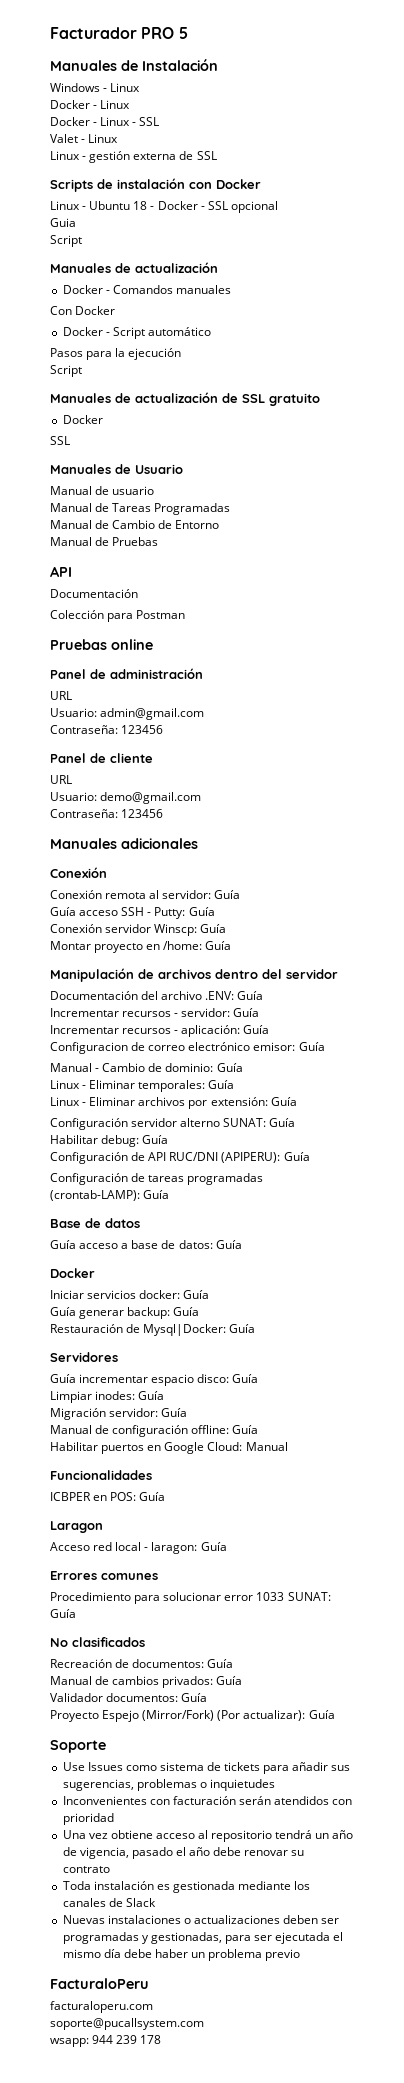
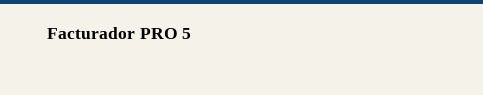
[50,59,218,71] [50,83,141,92] [50,100,131,109] [50,117,160,126] [50,134,119,143] [50,151,217,163] [50,178,261,192] [50,201,278,213] [50,218,76,227] [50,235,82,247] [50,262,218,273] [62,285,231,294] [50,306,116,315] [62,327,211,339] [50,348,182,360] [50,365,82,377] [50,392,320,406] [62,415,103,424] [50,436,70,445] [50,464,183,474] [50,486,155,495] [50,503,231,515] [50,520,220,529] [50,537,159,546] [50,566,72,577] [50,589,138,598] [50,610,186,622] [50,639,153,650] [50,668,203,679] [50,691,72,700] [50,708,205,720] [50,725,164,734] [50,753,153,763] [50,775,72,784] [50,792,202,804] [50,809,164,818] [50,838,198,849] [50,867,107,878] [50,890,241,899] [50,907,215,919] [50,924,227,936] [50,941,232,953] [50,968,338,982] [50,991,264,1000] [50,1008,260,1017] [50,1025,270,1037] [50,1042,325,1054] [50,1063,243,1072] [50,1080,235,1092] [50,1097,297,1109] [50,1118,296,1130] [50,1135,169,1147] [50,1152,310,1164] [50,1173,264,1185] [50,1190,170,1201] [50,1218,140,1228] [50,1240,242,1249] [50,1268,95,1278] [50,1290,210,1299] [50,1307,200,1319] [50,1324,256,1336] [50,1352,118,1362] [50,1374,259,1386] [50,1391,165,1403] [50,1408,188,1420] [50,1425,259,1437] [50,1442,288,1454] [50,1470,152,1480] [50,1492,166,1501] [50,1521,103,1533] [50,1542,227,1554] [50,1571,158,1580] [50,1592,331,1604] [50,1609,76,1618] [50,1637,145,1647] [50,1659,234,1668] [50,1676,243,1688] [50,1693,208,1702] [50,1710,335,1722] [50,1740,106,1753] [62,1762,351,1774] [62,1779,275,1791] [62,1796,353,1805] [62,1813,114,1825] [62,1830,354,1842] [62,1847,305,1859] [62,1866,110,1873] [62,1881,311,1893] [62,1898,156,1907] [62,1915,340,1924] [62,1932,344,1944] [62,1949,301,1961] [50,1978,149,1989] [50,2001,153,2013] [50,2018,204,2030] [50,2035,162,2047] // Manuales de Instalación // Windows - Linux // Docker - Linux // Docker - Linux - SSL // Valet - Linux // Linux - gestión externa de SSL // Scripts de instalación con Docker // Linux - Ubuntu 18 - Docker - SSL opcional // Guia // Script // Manuales de actualización // Docker - Comandos manuales // Con Docker // Docker - Script automático // Pasos para la ejecución // Script // Manuales de actualización de SSL gratuito // Docker // SSL // Manuales de Usuario // Manual de usuario // Manual de Tareas Programadas // Manual de Cambio de Entorno // Manual de Pruebas // API // Documentación // Colección para Postman // Pruebas online // Panel de administración // URL // Usuario: admin@gmail.com // Contraseña: 123456 // Panel de cliente // URL // Usuario: demo@gmail.com // Contraseña: 123456 // Manuales adicionales // Conexión // Conexión remota al servidor: Guía // Guía acceso SSH - Putty: Guía // Conexión servidor Winscp: Guía // Montar proyecto en /home: Guía // Manipulación de archivos dentro del servidor // Documentación del archivo .ENV: Guía // Incrementar recursos - servidor: Guía // Incrementar recursos - aplicación: Guía // Configuracion de correo electrónico emisor: Guía // Manual - Cambio de dominio: Guía // Linux - Eliminar temporales: Guía // Linux - Eliminar archivos por extensión: Guía // Configuración servidor alterno SUNAT: Guía // Habilitar debug: Guía // Configuración de API RUC/DNI (APIPERU): Guía // Configuración de tareas programadas (crontab-LAMP): Guía // Base de datos // Guía acceso a base de datos: Guía // Docker // Iniciar servicios docker: Guía // Guía generar backup: Guía // Restauración de Mysql|Docker: Guía // Servidores // Guía incrementar espacio disco: Guía // Limpiar inodes: Guía // Migración servidor: Guía // Manual de configuración offline: Guía // Habilitar puertos en Google Cloud: Manual // Funcionalidades // ICBPER en POS: Guía // Laragon // Acceso red local - laragon: Guía // Errores comunes // Procedimiento para solucionar error 1033 SUNAT: Guía // No clasificados // Recreación de documentos: Guía // Manual de cambios privados: Guía // Validador documentos: Guía // Proyecto Espejo (Mirror/Fork) (Por actualizar): Guía // Soporte // Use Issues como sistema de tickets para añadir sus sugerencias, problemas o inquietudes // Inconvenientes con facturación serán atendidos con prioridad // Una vez obtiene acceso al repositorio tendrá un año de vigencia, pasado el año debe renovar su contrato // Toda instalación es gestionada mediante los canales de Slack // Nuevas instalaciones o actualizaciones deben ser programadas y gestionadas, para ser ejecutada el mismo día debe haber un problema previo // FacturaloPeru // facturaloperu.com // soporte@pucallsystem.com // wsapp: 944 239 178 -> (192, 33) none

